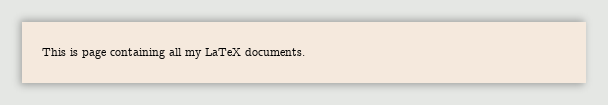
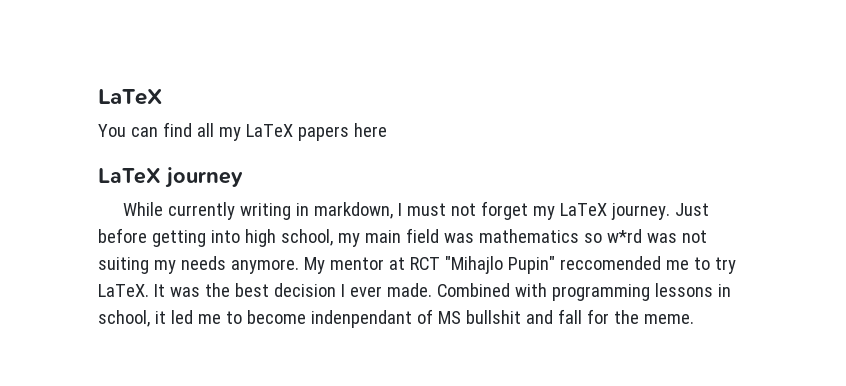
[42,48,305,59] This is page containing all my LaTeX documents. -> [98,89,162,105] [98,122,387,141] [98,167,243,188] [122,201,709,220] [98,228,707,247] [98,256,736,274] [98,283,731,301] [98,309,694,328] LaTeX // You can find all my LaTeX papers here // LaTeX journey // While currently writing in markdown, I must not forget my LaTeX journey. Just before getting into high school, my main field was mathematics so w*rd was not suiting my needs anymore. My mentor at RCT "Mihajlo Pupin" reccomended me to try LaTeX. It was the best decision I ever made. Combined with programming lessons in school, it led me to become indenpendant of MS bullshit and fall for the meme.

